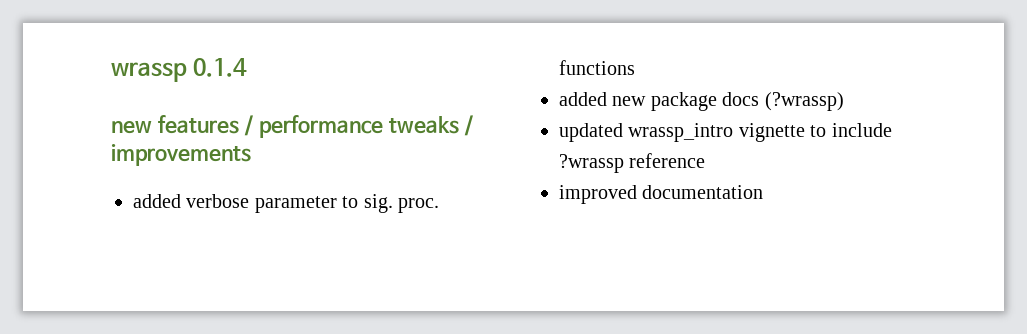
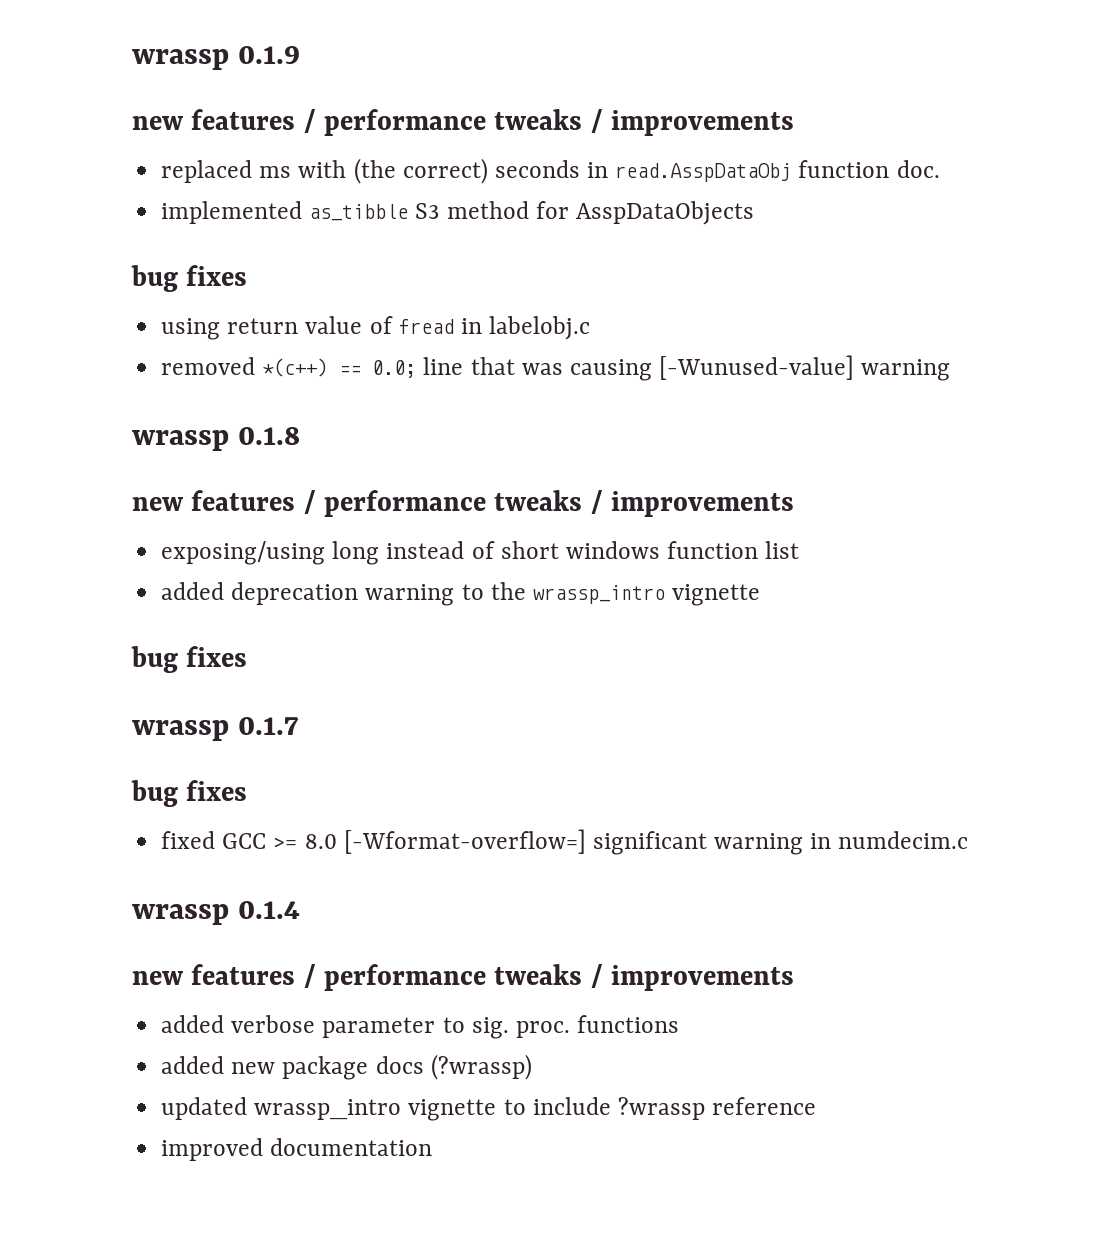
[111,62,187,82] wrassp -> [132,46,301,70] [132,109,795,136] [161,158,940,184] [161,201,754,225] [131,265,248,292] [161,316,591,340] [161,355,951,381] [132,427,301,451] [132,490,795,517] [161,541,800,565] [161,582,761,606] [131,646,248,673] [132,717,300,741] [131,780,248,807] [161,829,969,855] [132,904,229,925] wrassp 0.1.9 // new features / performance tweaks / improvements // replaced ms with (the correct) seconds in read.AsspDataObj function doc. // implemented as_tibble S3 method for AsspDataObjects // bug fixes // using return value of fread in labelobj.c // removed *(c++) == 0.0; line that was causing [-Wunused-value] warning // wrassp 0.1.8 // new features / performance tweaks / improvements // exposing/using long instead of short windows function list // added deprecation warning to the wrassp_intro vignette // bug fixes // wrassp 0.1.7 // bug fixes // fixed GCC >= 8.0 [-Wformat-overflow=] significant warning in numdecim.c // wrassp

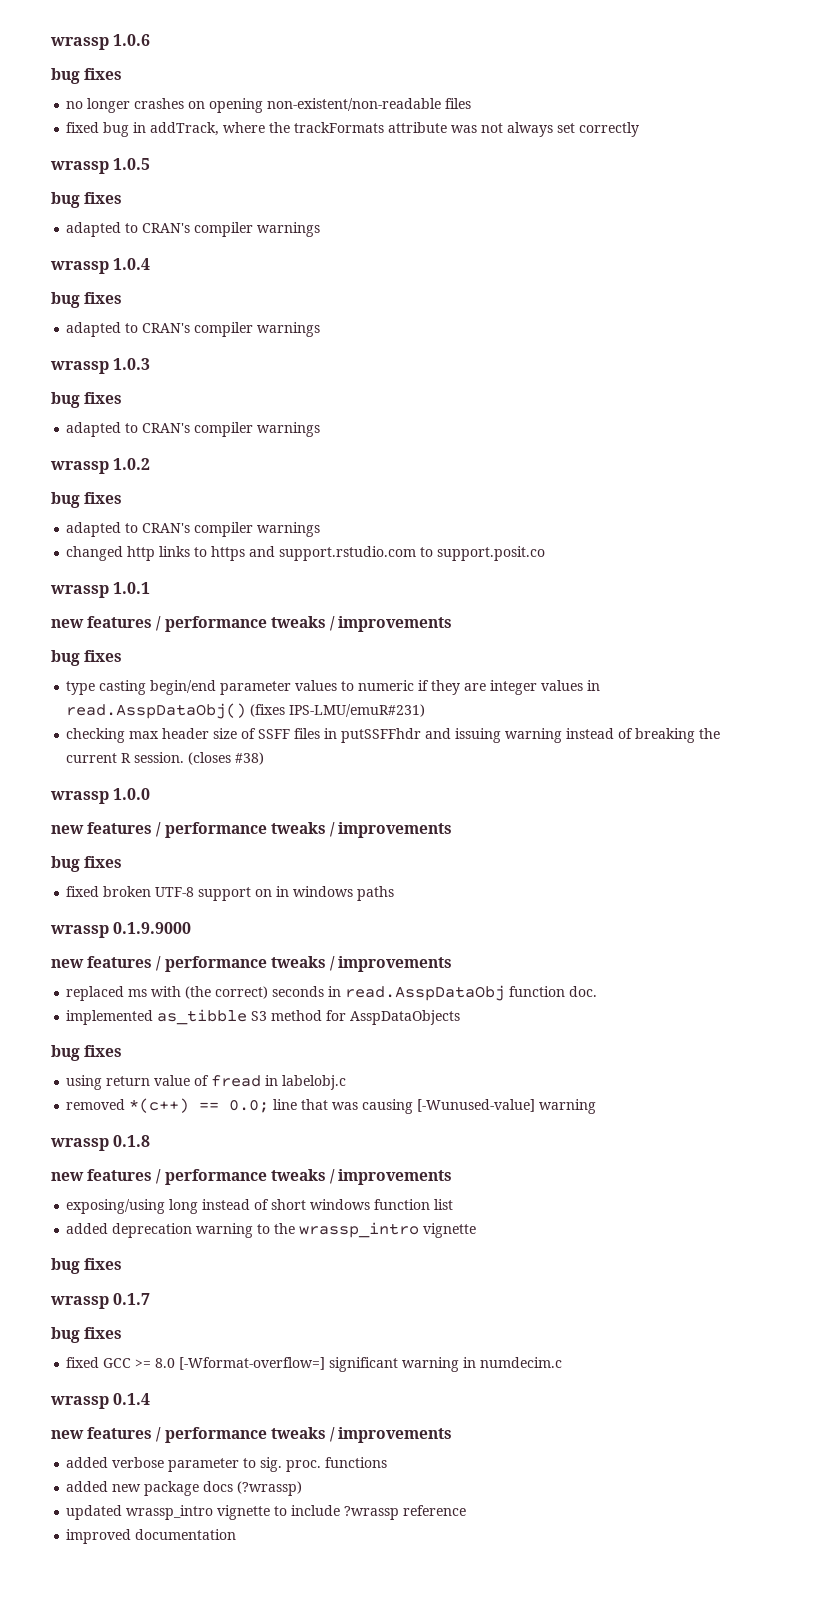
[132,46,301,70] wrassp 0.1.9 -> [50,34,151,50] [51,68,123,84] [66,98,472,113] [66,122,640,137] [50,158,151,174] [51,192,123,208] [66,222,321,237] [50,258,151,274] [51,292,123,308] [66,322,321,337] [50,358,151,374] [51,392,123,408] [66,422,321,437] [50,458,151,474] [51,492,123,508] [66,522,321,537] [66,546,546,561] [50,582,151,598] [51,616,453,632] [51,650,123,666] [66,680,601,695] [66,703,426,719] [66,728,721,743] [66,752,265,765] [50,788,151,804] [51,822,453,838] [51,856,123,872] [66,886,395,901] [50,922,192,938] wrassp 1.0.6 // bug fixes // no longer crashes on opening non-existent/non-readable files // fixed bug in addTrack, where the trackFormats attribute was not always set correctly // wrassp 1.0.5 // bug fixes // adapted to CRAN's compiler warnings // wrassp 1.0.4 // bug fixes // adapted to CRAN's compiler warnings // wrassp 1.0.3 // bug fixes // adapted to CRAN's compiler warnings // wrassp 1.0.2 // bug fixes // adapted to CRAN's compiler warnings // changed http links to https and support.rstudio.com to support.posit.co // wrassp 1.0.1 // new features / performance tweaks / improvements // bug fixes // type casting begin/end parameter values to numeric if they are integer values in read.AsspDataObj() (fixes IPS-LMU/emuR#231) // checking max header size of SSFF files in putSSFFhdr and issuing warning instead of breaking the current R session. (closes #38) // wrassp 1.0.0 // new features / performance tweaks / improvements // bug fixes // fixed broken UTF-8 support on in windows paths // wrassp 0.1.9.9000

